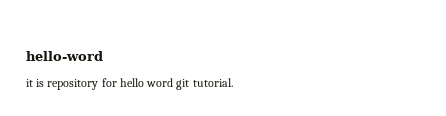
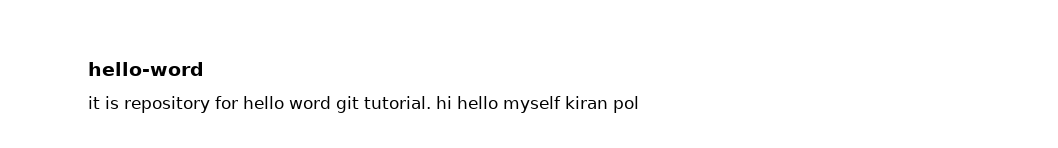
(233, 82) none -> [436,96,639,113] hi hello myself kiran pol

